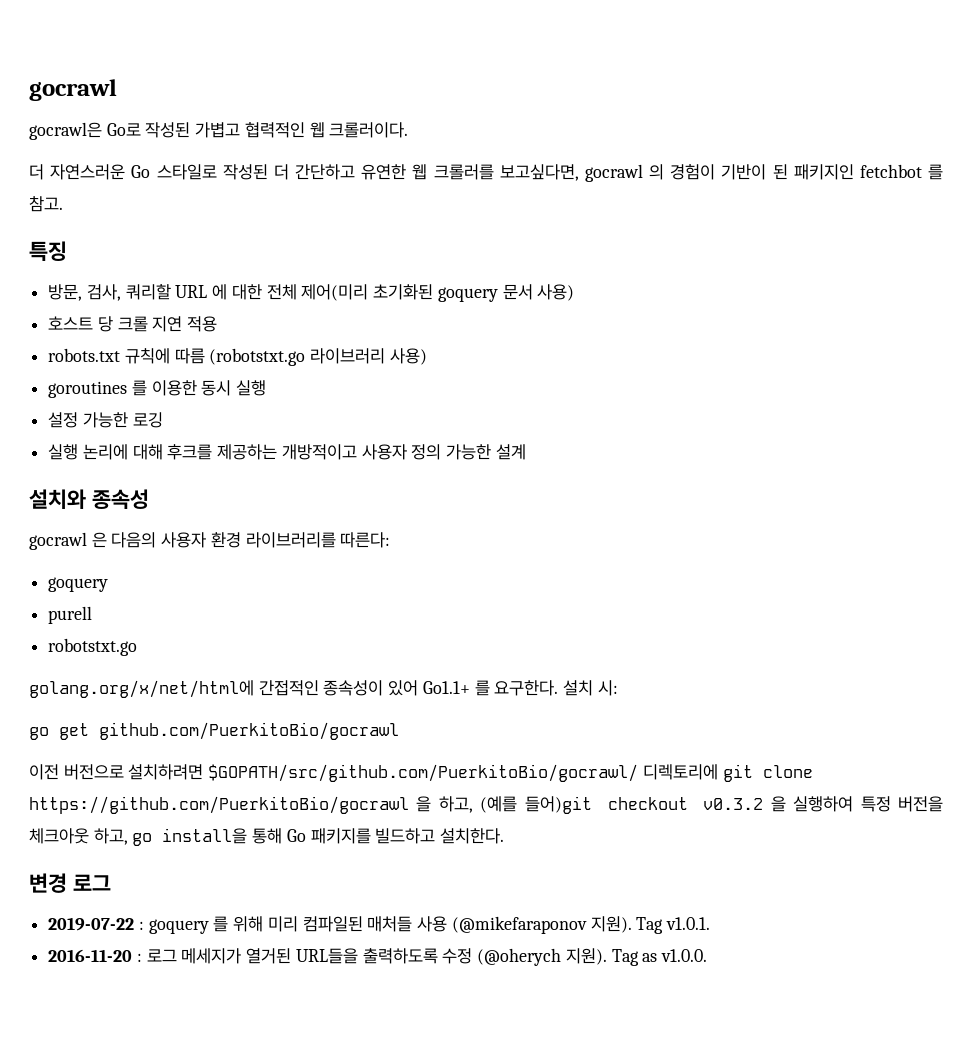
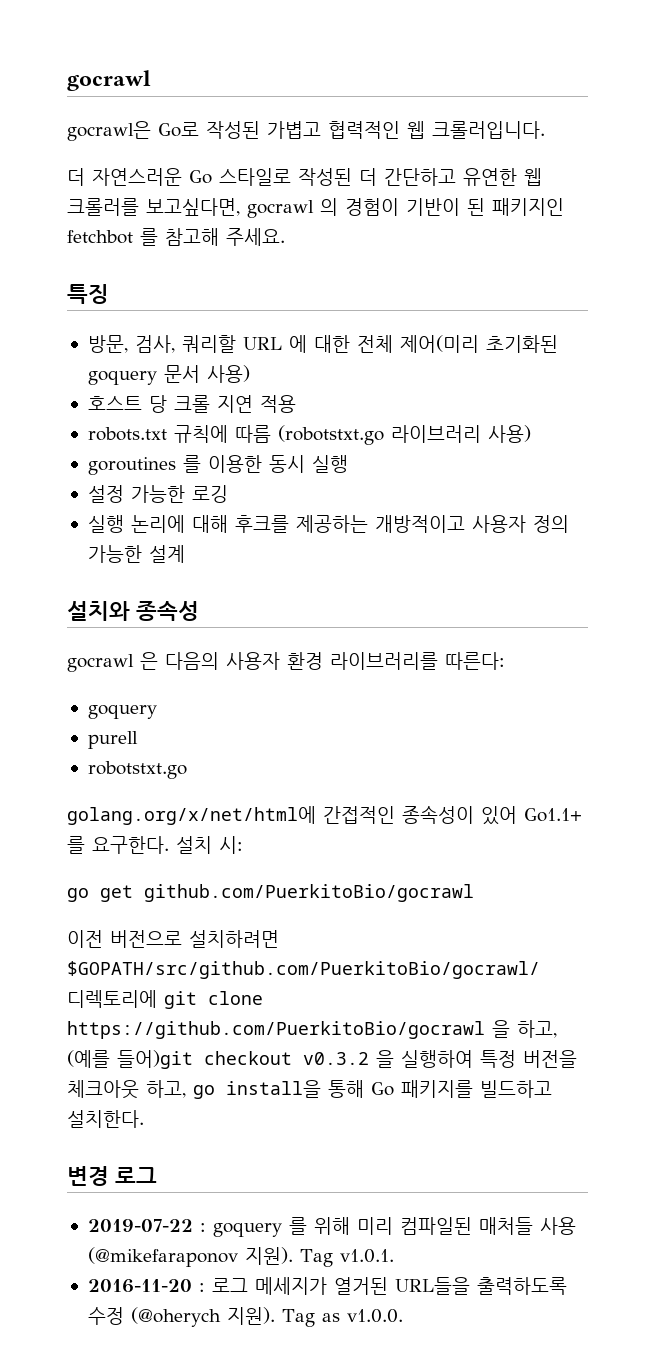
[329,122,409,138] 크롤러이다. -> [432,121,545,139] 크롤러입니다.
[29,196,63,212] 참고. -> [165,228,285,246] 참고해 주세요.

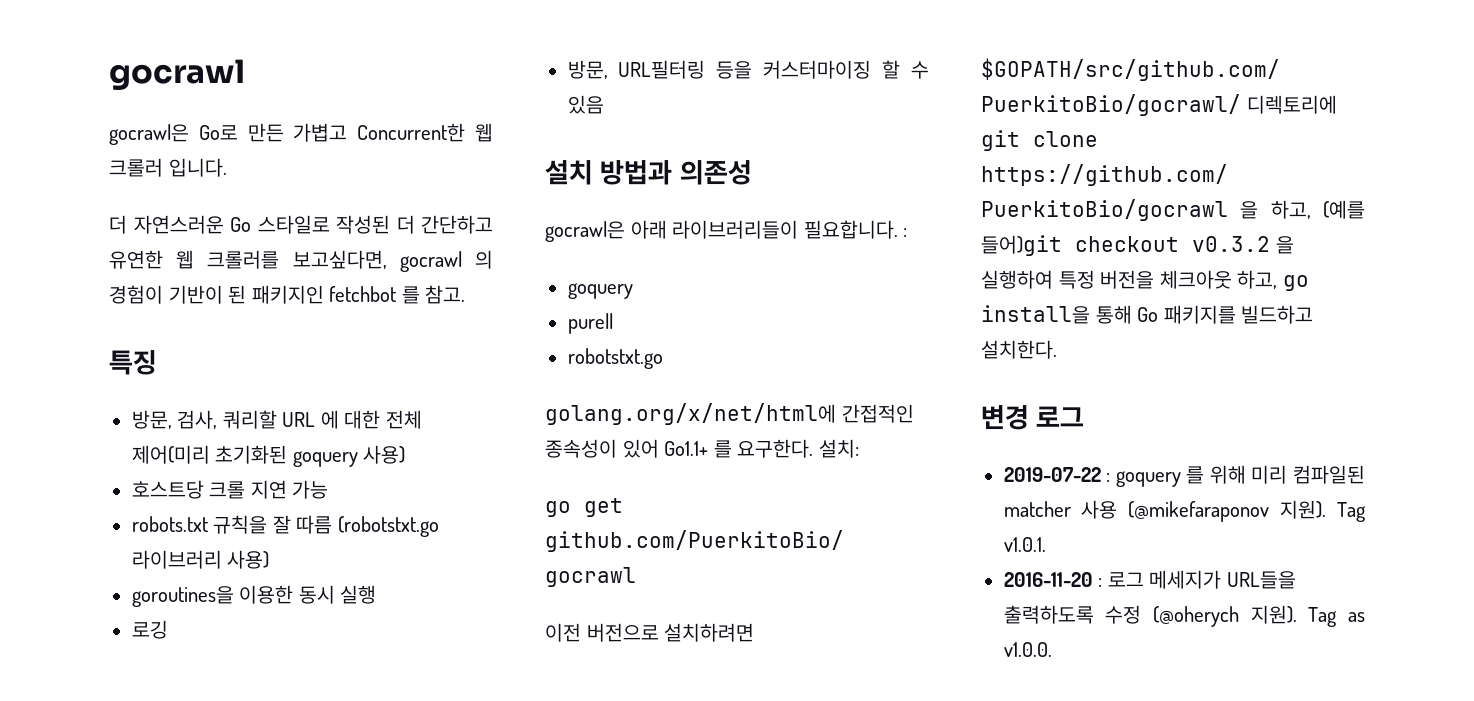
[206,121,545,139] 작성된 가볍고 협력적인 웹 크롤러입니다. -> [247,123,494,142] [109,158,227,177] 만든 가볍고 Concurrent한 웹 크롤러 입니다.
[165,228,285,246] 참고해 주세요. -> [425,285,466,304] 참고.
[163,365,250,383] [87,395,167,413] 문서 사용) // 호스트 당 -> [363,445,406,464] [131,480,204,499] 사용) // 호스트당
[259,395,296,413] 적용 -> [292,480,329,499] 가능
[173,425,228,443] 규칙에 -> [213,515,291,534] 규칙을 잘
[87,455,201,475] goroutines 를 -> [131,586,234,607] goroutines을
[87,485,185,503] 설정 가능한 -> (377, 594) none
[87,515,569,533] [87,545,185,563] [67,601,199,621] [67,652,505,672] 실행 논리에 대해 후크를 제공하는 개방적이고 사용자 정의 가능한 설계 // 설치와 종속성 // gocrawl 은 다음의 사용자 환경 라이브러리를 따른다: -> [567,60,929,79] [567,95,604,114] [545,160,752,185] [545,220,908,242] 방문, URL필터링 등을 커스터마이징 할 수 있음 // 설치 방법과 의존성 // gocrawl은 아래 라이브러리들이 필요합니다. :
[176,836,243,854] 설치 시: -> [818,439,859,458] 설치:
[478,1217,533,1235] 매처들 -> [1003,501,1071,517] matcher
[333,1277,388,1295] 열거된 -> (1222, 579) none

